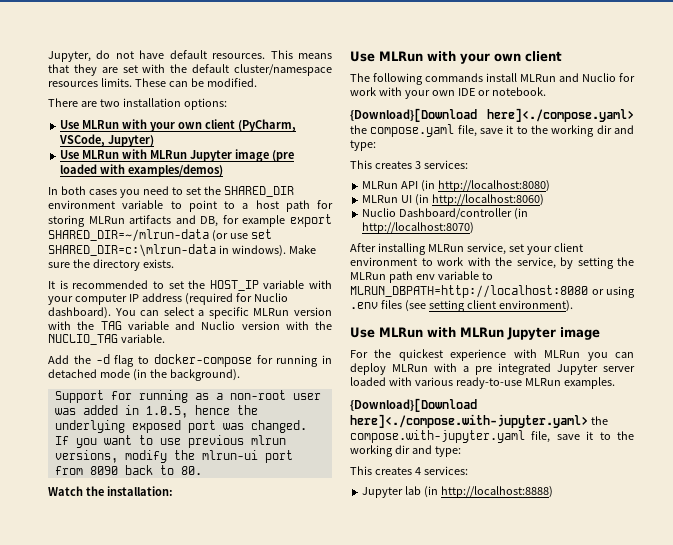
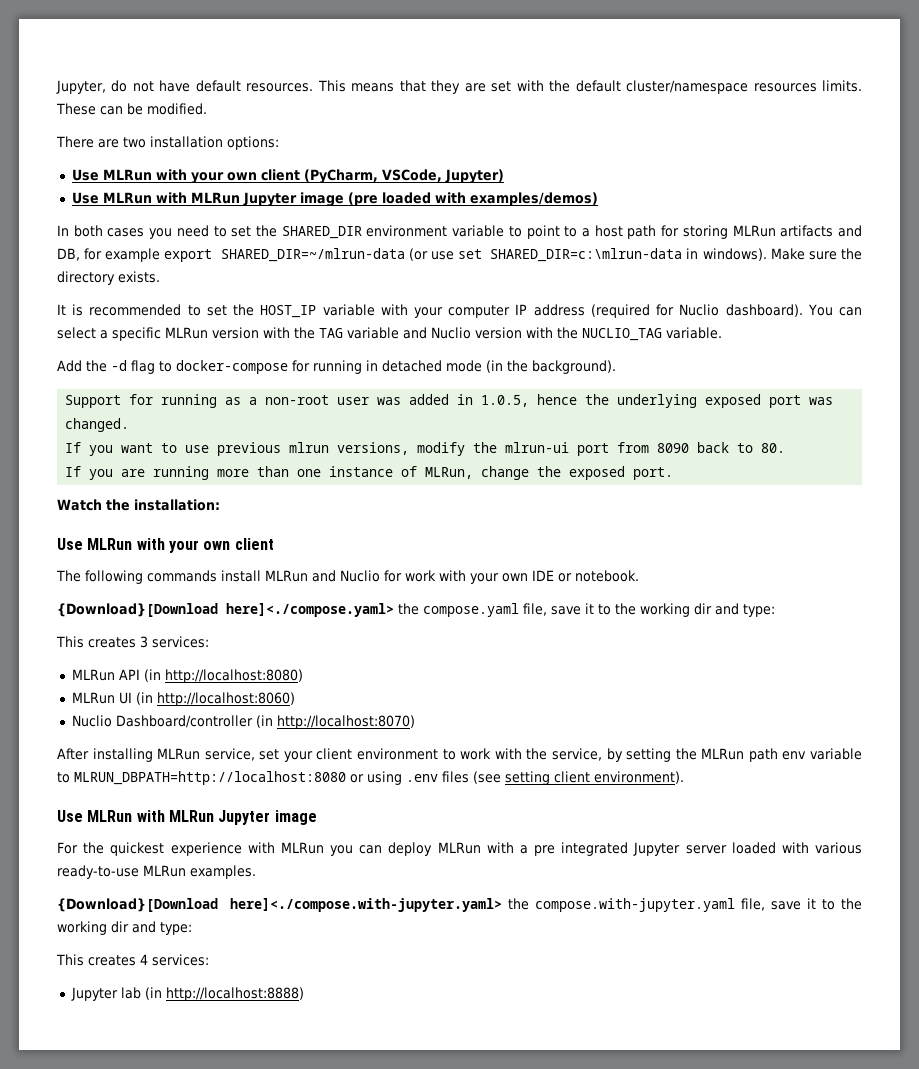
(202, 470) none -> [65,466,674,480] // If you are running more than one instance of MLRun, change the exposed port.

